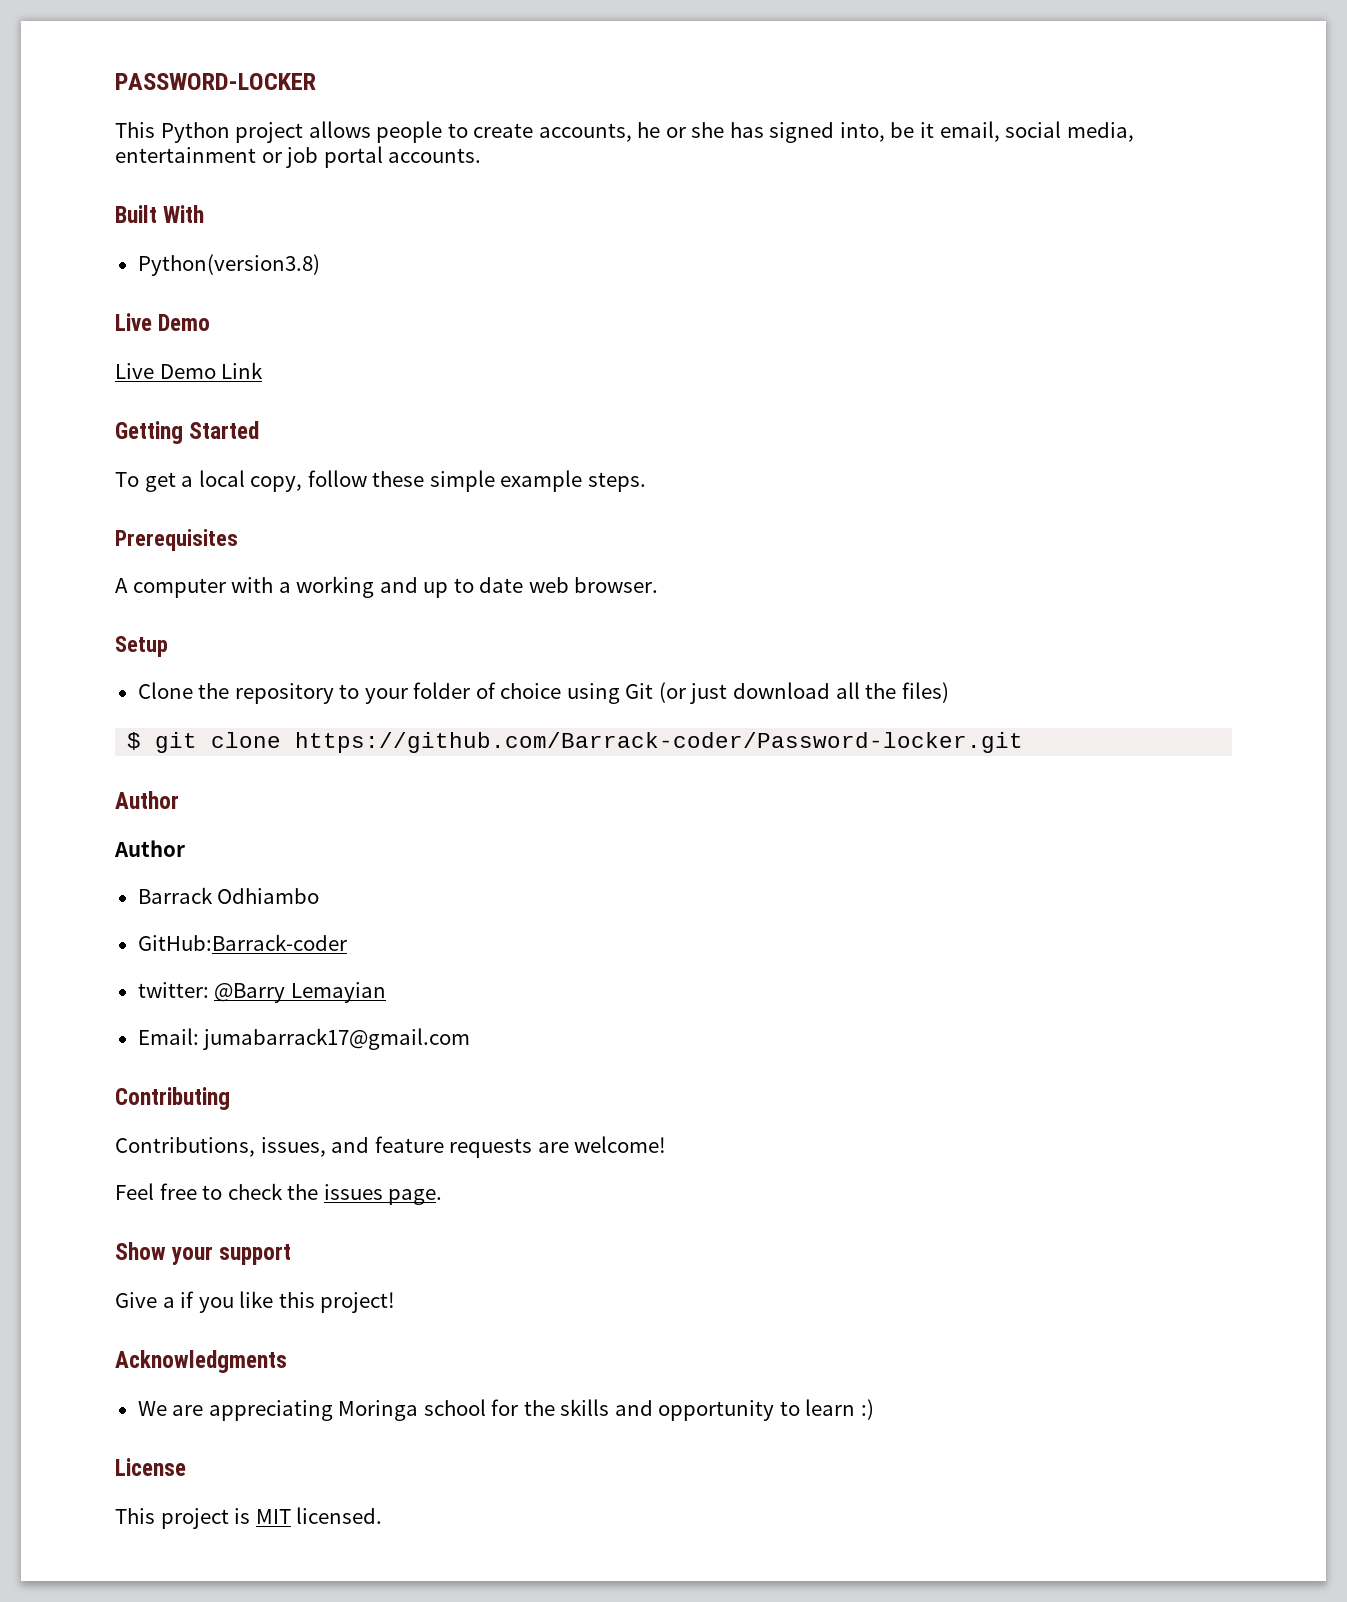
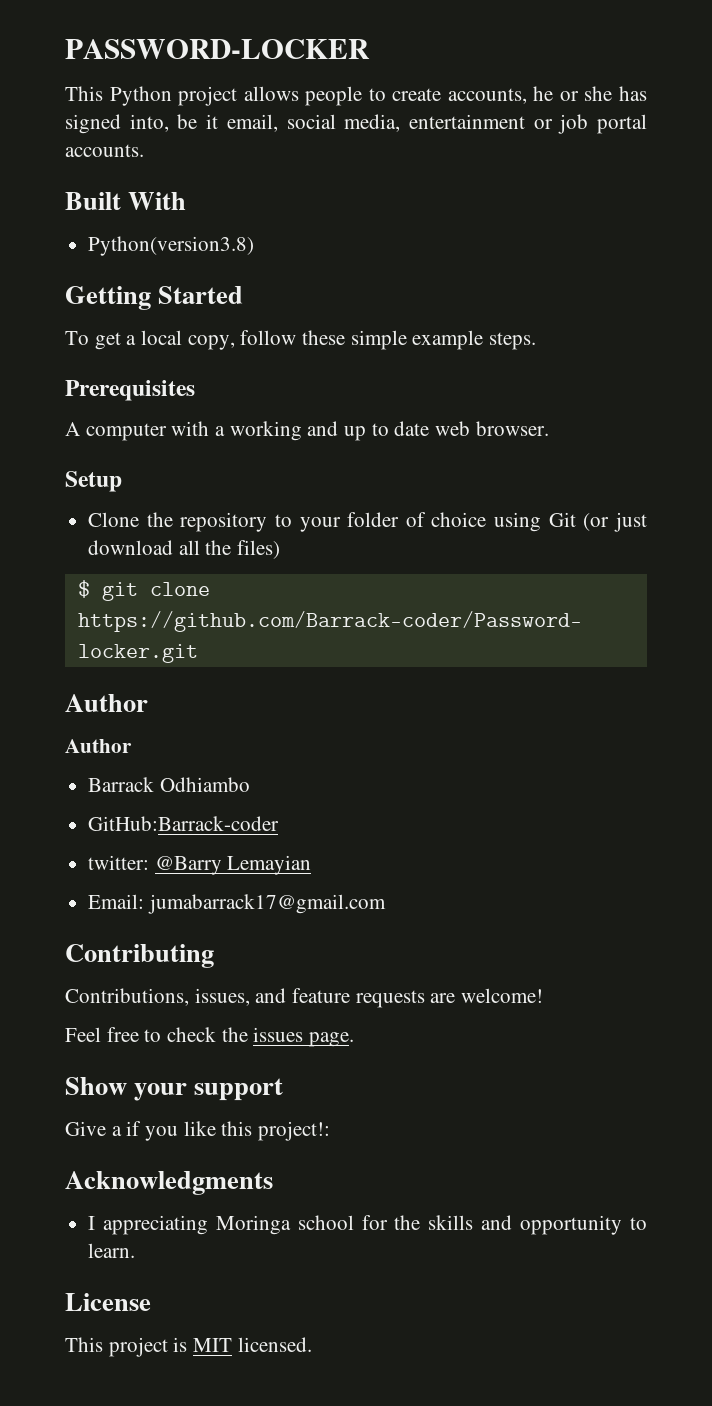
[115,313,211,331] [115,362,264,379] // Live Demo // Live Demo Link -> (255, 246) none
[320,1292,396,1313] project! -> [258,1121,331,1141] project!:
[137,1401,204,1416] We are -> [88,1216,96,1230] I
[805,1399,874,1420] learn :) -> [88,1243,136,1258] learn.

